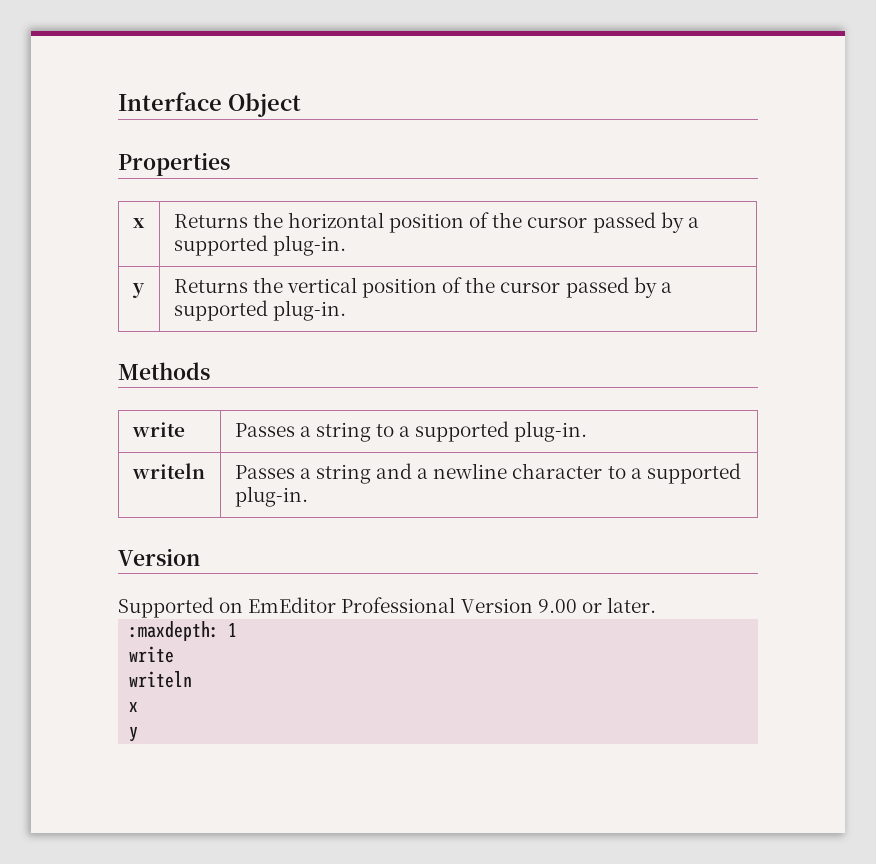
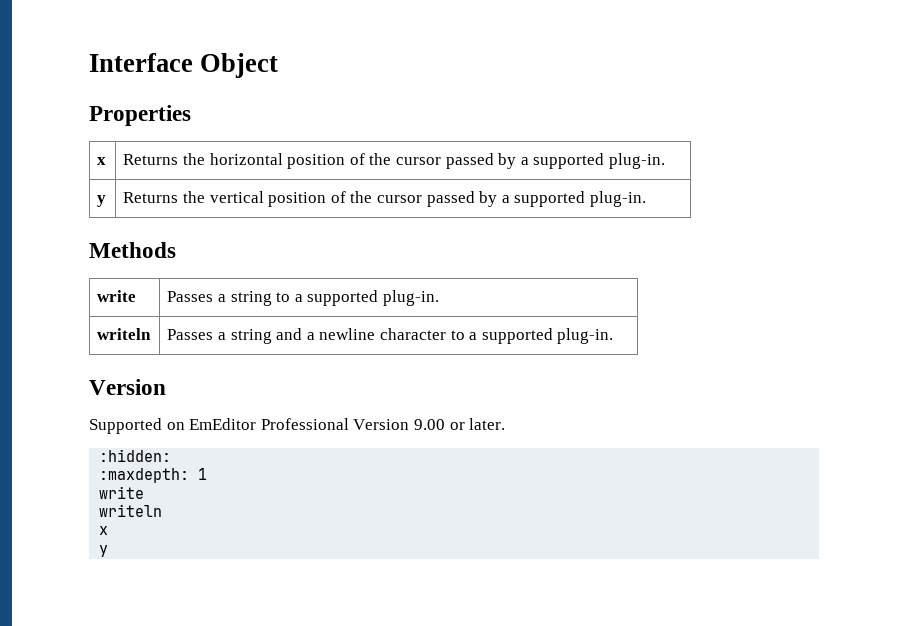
(656, 605) none -> [99,449,172,462] // :hidden:

